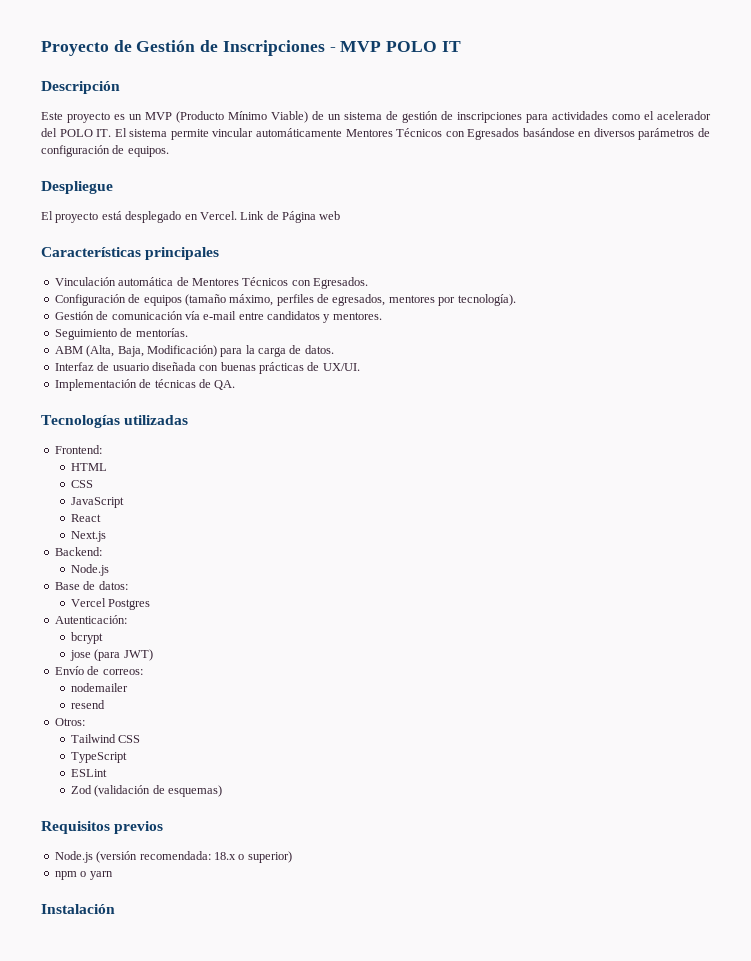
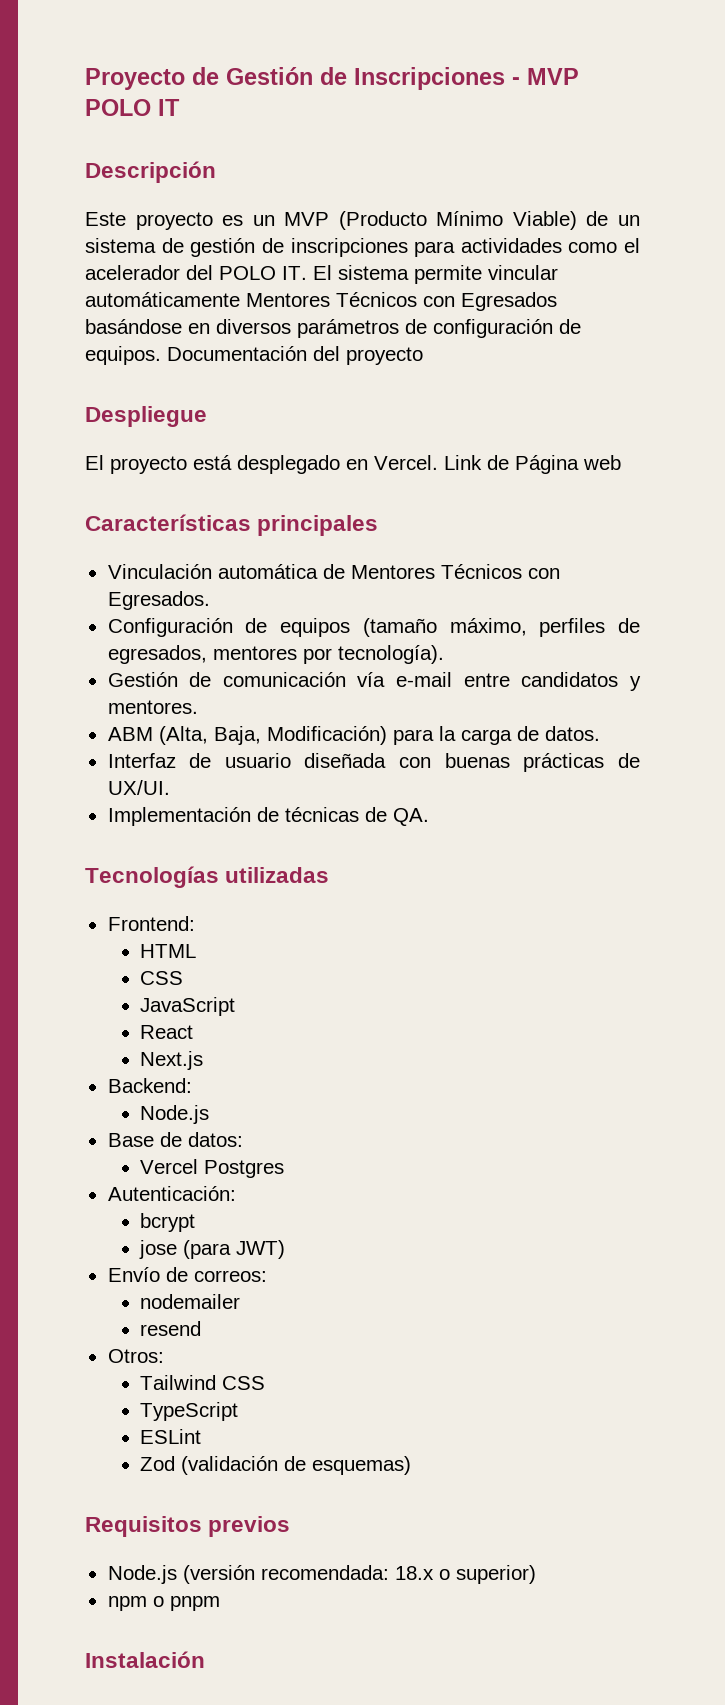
(169, 151) none -> [167,346,423,365] Documentación del proyecto
[54,328,188,340] // Seguimiento de mentorías. -> (198, 707) none
[89,871,113,880] yarn -> [169,1596,220,1611] pnpm

